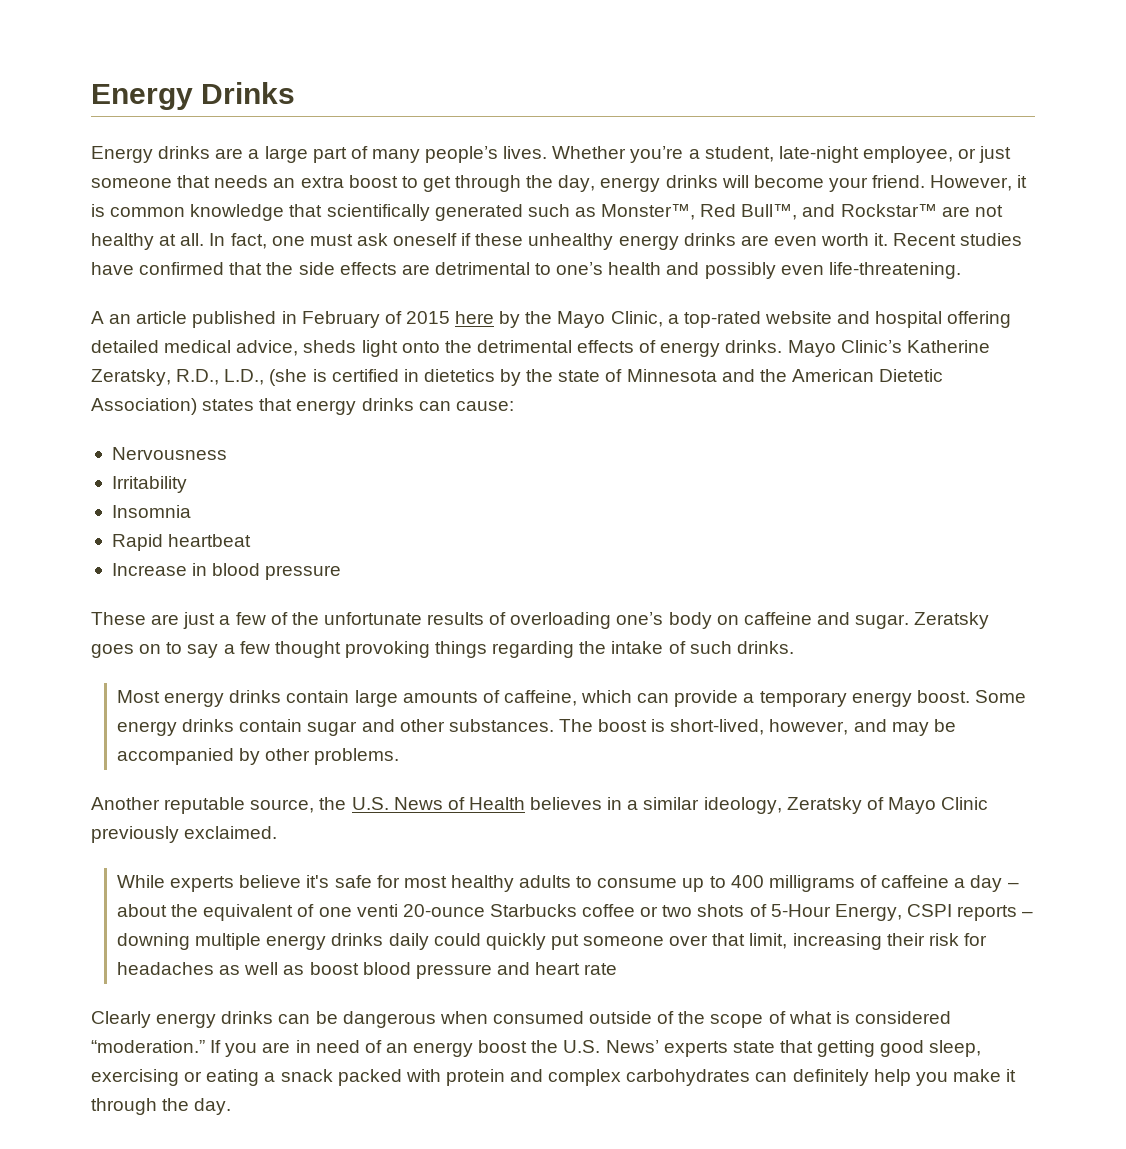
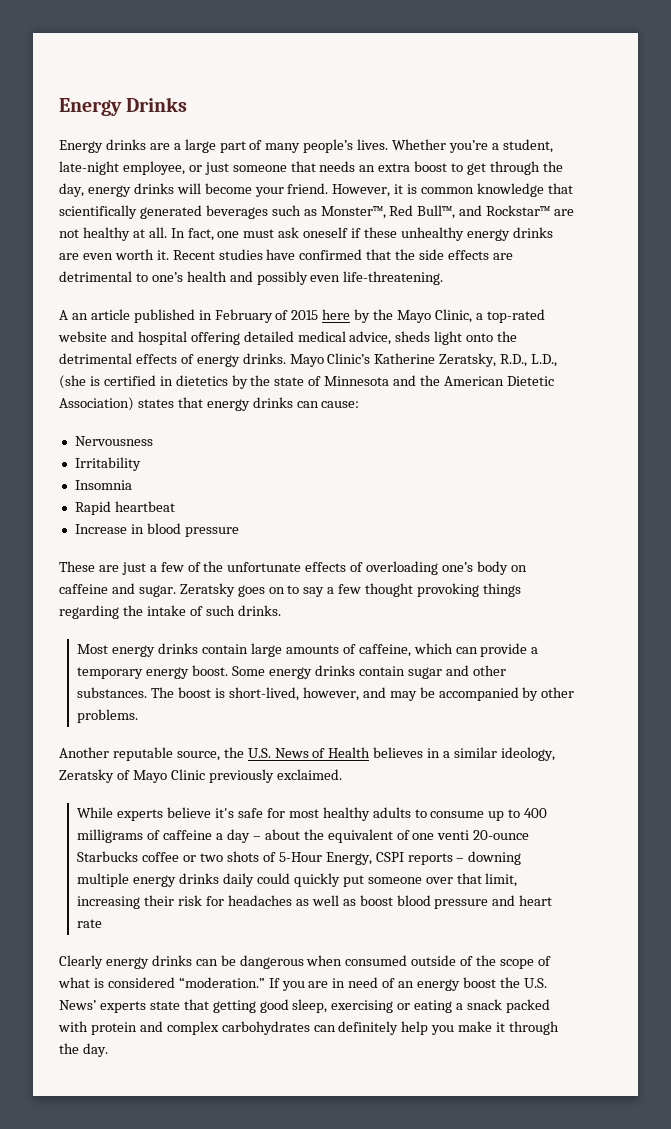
(523, 212) none -> [205,205,268,219] beverages
[427,612,485,625] results -> [305,562,347,572] effects

